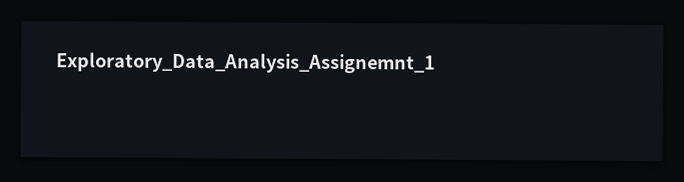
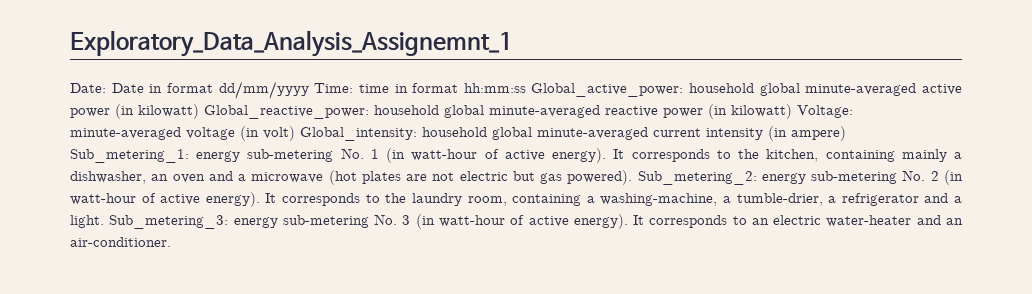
(436, 63) none -> [70,81,962,99] [70,104,853,119] [70,126,846,141] [70,148,963,163] [70,170,964,185] [70,192,962,207] [70,214,964,229] [70,237,171,247] // Date: Date in format dd/mm/yyyy Time: time in format hh:mm:ss Global_active_power: household global minute-averaged active power (in kilowatt) Global_reactive_power: household global minute-averaged reactive power (in kilowatt) Voltage: minute-averaged voltage (in volt) Global_intensity: household global minute-averaged current intensity (in ampere) Sub_metering_1: energy sub-metering No. 1 (in watt-hour of active energy). It corresponds to the kitchen, containing mainly a dishwasher, an oven and a microwave (hot plates are not electric but gas powered). Sub_metering_2: energy sub-metering No. 2 (in watt-hour of active energy). It corresponds to the laundry room, containing a washing-machine, a tumble-drier, a refrigerator and a light. Sub_metering_3: energy sub-metering No. 3 (in watt-hour of active energy). It corresponds to an electric water-heater and an air-conditioner.

